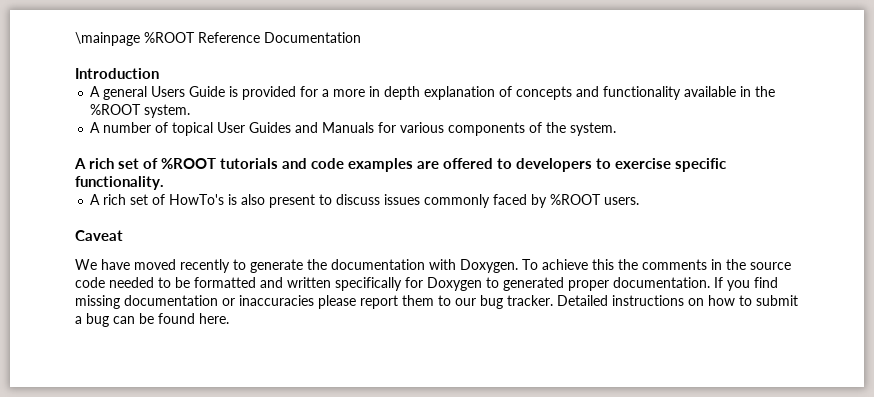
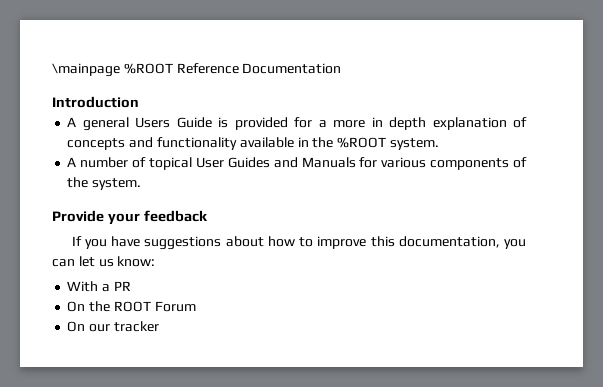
[74,158,726,172] [75,176,164,190] [90,194,640,208] [75,230,123,241] [75,259,791,273] [75,277,778,291] [75,295,798,309] [75,313,229,327] A rich set of %ROOT tutorials and code examples are offered to developers to exercise specific functionality. // A rich set of HowTo's is also present to discuss issues commonly faced by %ROOT users. // Caveat // We have moved recently to generate the documentation with Doxygen. To achieve this the comments in the source code needed to be formatted and written specifically for Doxygen to generated proper documentation. If you find missing documentation or inaccuracies please report them to our bug tracker. Detailed instructions on how to submit a bug can be found here. -> [52,210,208,225] [71,236,526,250] [52,256,156,267] [67,281,131,292] [67,301,196,312] [67,321,159,332] Provide your feedback // If you have suggestions about how to improve this documentation, you can let us know: // With a PR // On the ROOT Forum // On our tracker

